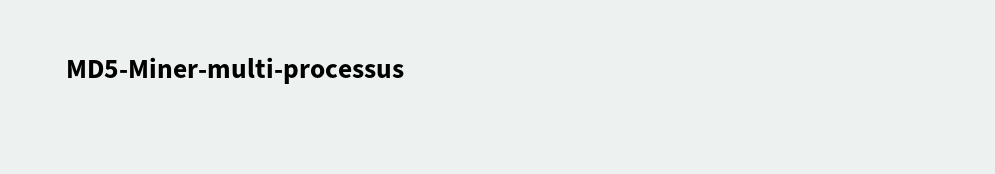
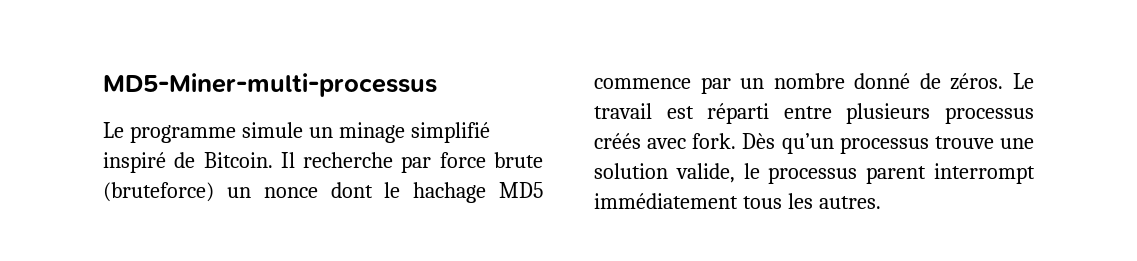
(404, 70) none -> [103,122,490,143] [103,152,543,173] [103,182,543,203] [594,73,1034,94] [594,103,1034,124] [594,133,1034,154] [594,163,1035,184] [594,193,881,209] // Le programme simule un minage simplifié inspiré de Bitcoin. Il recherche par force brute (bruteforce) un nonce dont le hachage MD5 commence par un nombre donné de zéros. Le travail est réparti entre plusieurs processus créés avec fork. Dès qu’un processus trouve une solution valide, le processus parent interrompt immédiatement tous les autres.

